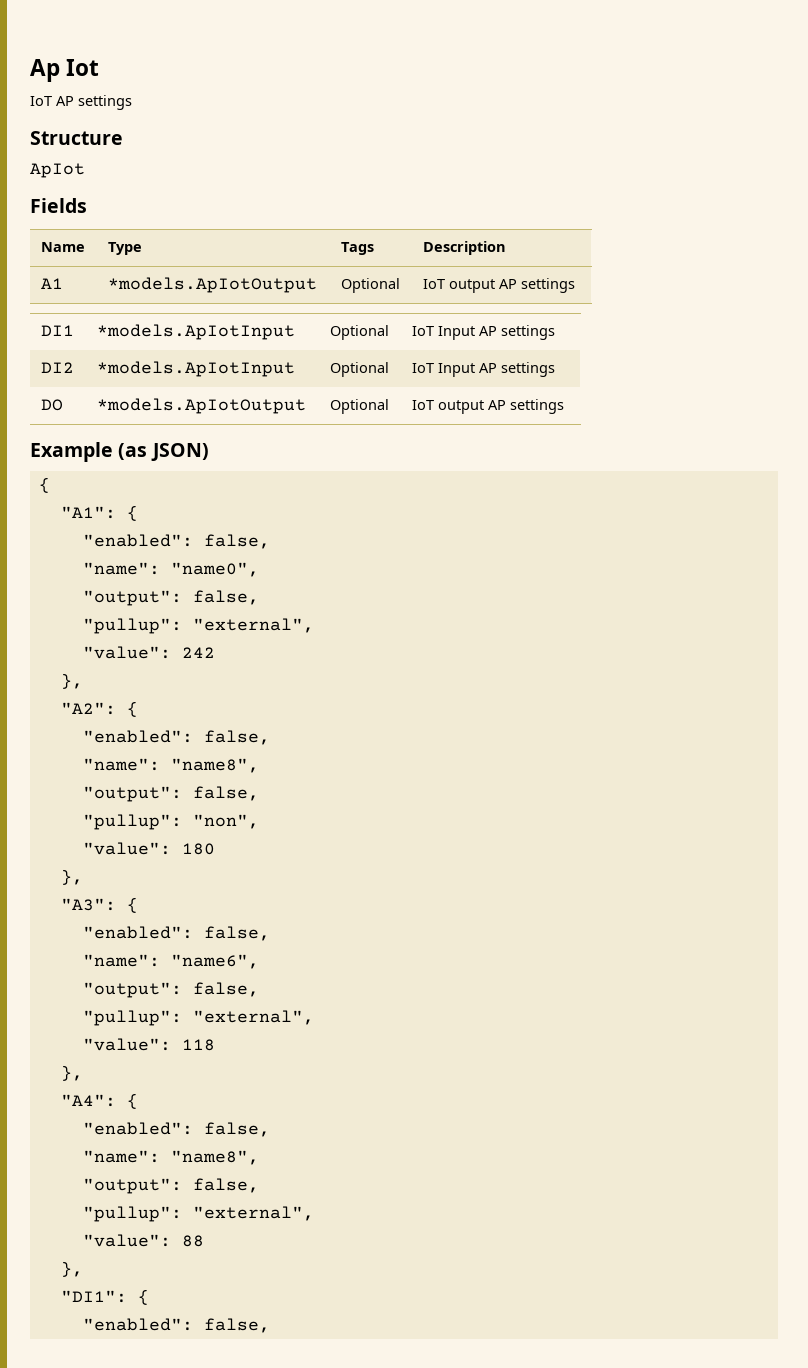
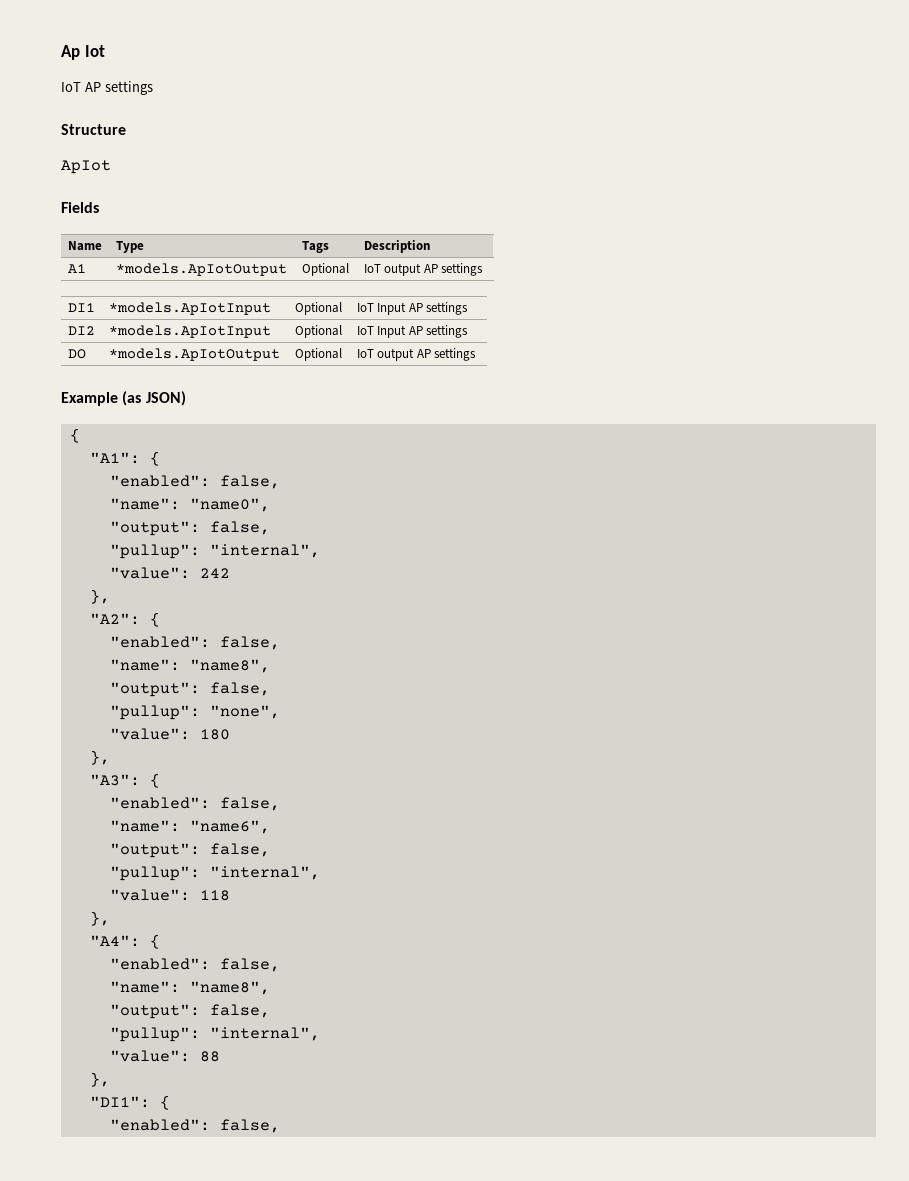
[192,618,314,633] "external", -> [209,544,320,558] "internal",
[192,814,259,829] "non", -> [209,705,280,719] "none",
[192,1010,314,1025] "external", -> [209,866,320,880] "internal",
[192,1206,314,1221] "external", -> [209,1027,320,1041] "internal",

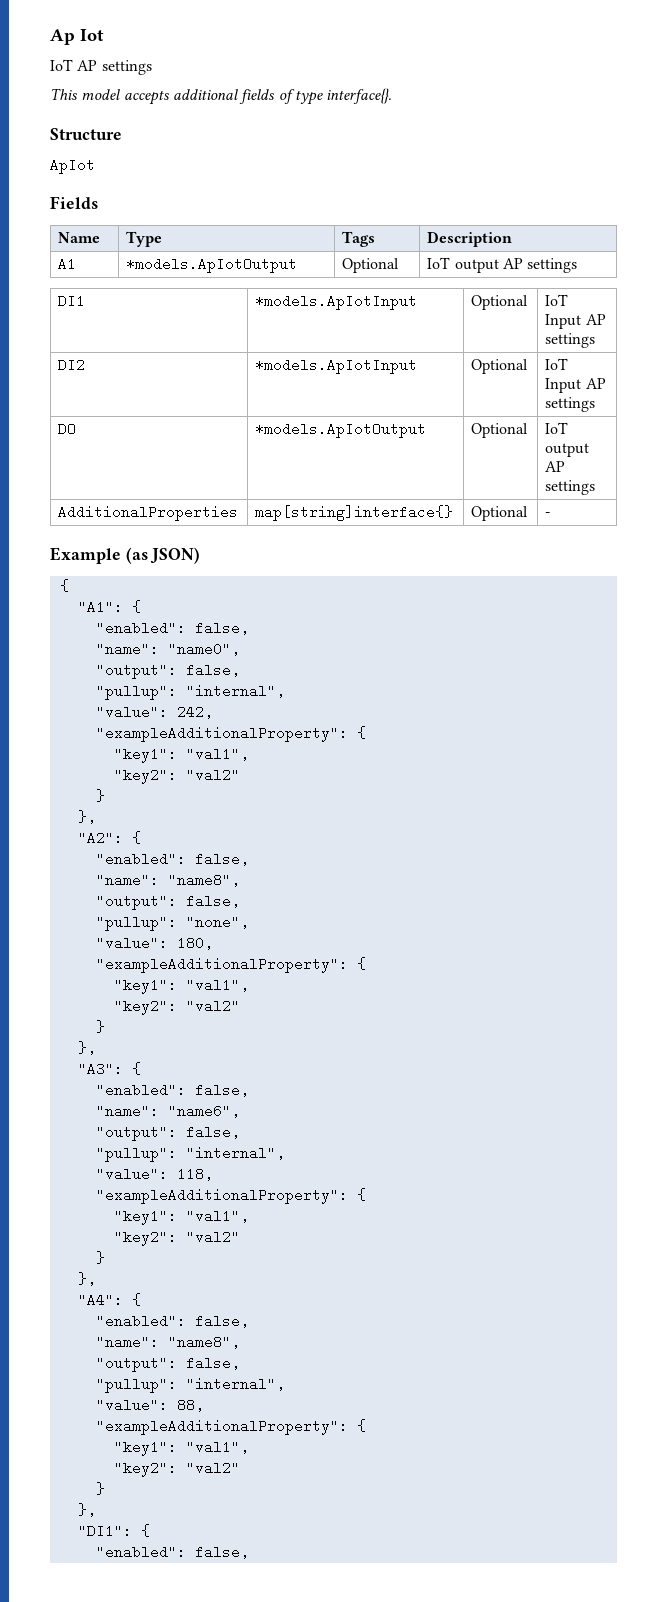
(153, 88) none -> [50,88,393,105] // This model accepts additional fields of type interface{}.
(477, 354) none -> [58,505,239,521] [255,505,454,521] [471,506,529,521] [545,512,551,517] // AdditionalProperties | map[string]interface{} | Optional | -
[199,568,230,578] 242 -> [176,705,213,719] [95,726,366,742] [113,747,249,763] [113,768,240,784] [95,789,105,802] 242, // "exampleAdditionalProperty": { // "key1": "val1", // "key2": "val2" // }
[199,729,230,740] 180 -> [176,936,213,950] [95,957,366,973] [113,978,249,994] [113,999,240,1015] [95,1020,105,1033] 180, // "exampleAdditionalProperty": { // "key1": "val1", // "key2": "val2" // }
[199,890,230,901] 118 -> [176,1167,213,1181] [95,1188,366,1204] [113,1209,249,1225] [113,1230,240,1246] [95,1251,105,1264] 118, // "exampleAdditionalProperty": { // "key1": "val1", // "key2": "val2" // }
[199,1051,220,1062] 88 -> [176,1398,204,1412] [95,1419,366,1435] [113,1440,249,1456] [113,1461,240,1477] [95,1482,105,1495] 88, // "exampleAdditionalProperty": { // "key1": "val1", // "key2": "val2" // }

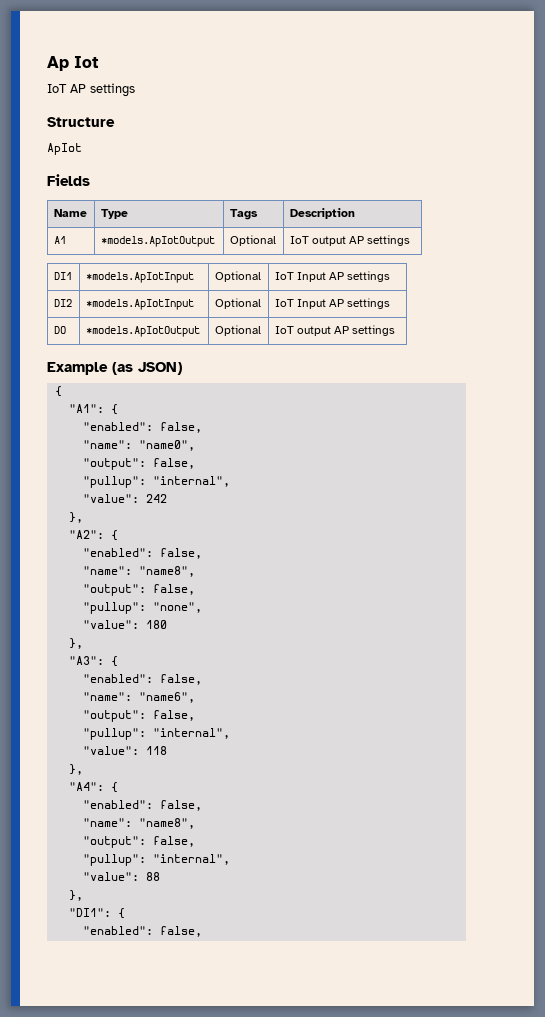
[50,88,393,105] // This model accepts additional fields of type interface{}. -> (135, 90) none
[58,505,239,521] [255,505,454,521] [471,506,529,521] [545,512,551,517] // AdditionalProperties | map[string]interface{} | Optional | - -> (396, 330) none
[176,705,213,719] [95,726,366,742] [113,747,249,763] [113,768,240,784] [95,789,105,802] 242, // "exampleAdditionalProperty": { // "key1": "val1", // "key2": "val2" // } -> [145,494,167,503] 242
[176,936,213,950] [95,957,366,973] [113,978,249,994] [113,999,240,1015] [95,1020,105,1033] 180, // "exampleAdditionalProperty": { // "key1": "val1", // "key2": "val2" // } -> [145,620,167,629] 180
[176,1167,213,1181] [95,1188,366,1204] [113,1209,249,1225] [113,1230,240,1246] [95,1251,105,1264] 118, // "exampleAdditionalProperty": { // "key1": "val1", // "key2": "val2" // } -> [145,746,167,755] 118
[176,1398,204,1412] [95,1419,366,1435] [113,1440,249,1456] [113,1461,240,1477] [95,1482,105,1495] 88, // "exampleAdditionalProperty": { // "key1": "val1", // "key2": "val2" // } -> [145,872,160,881] 88

